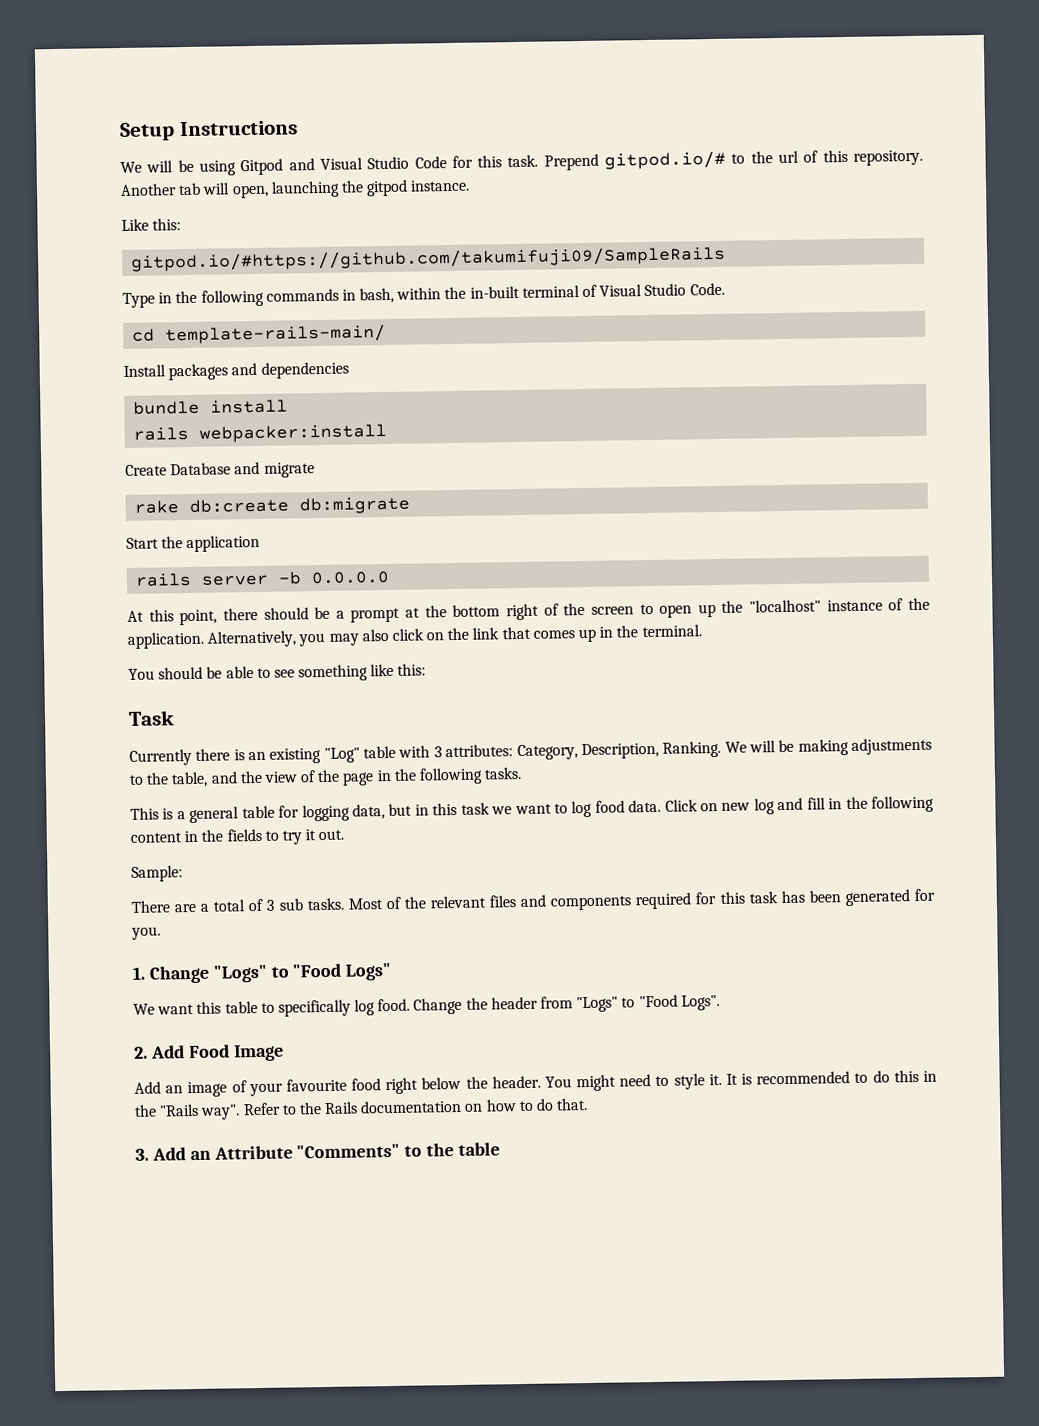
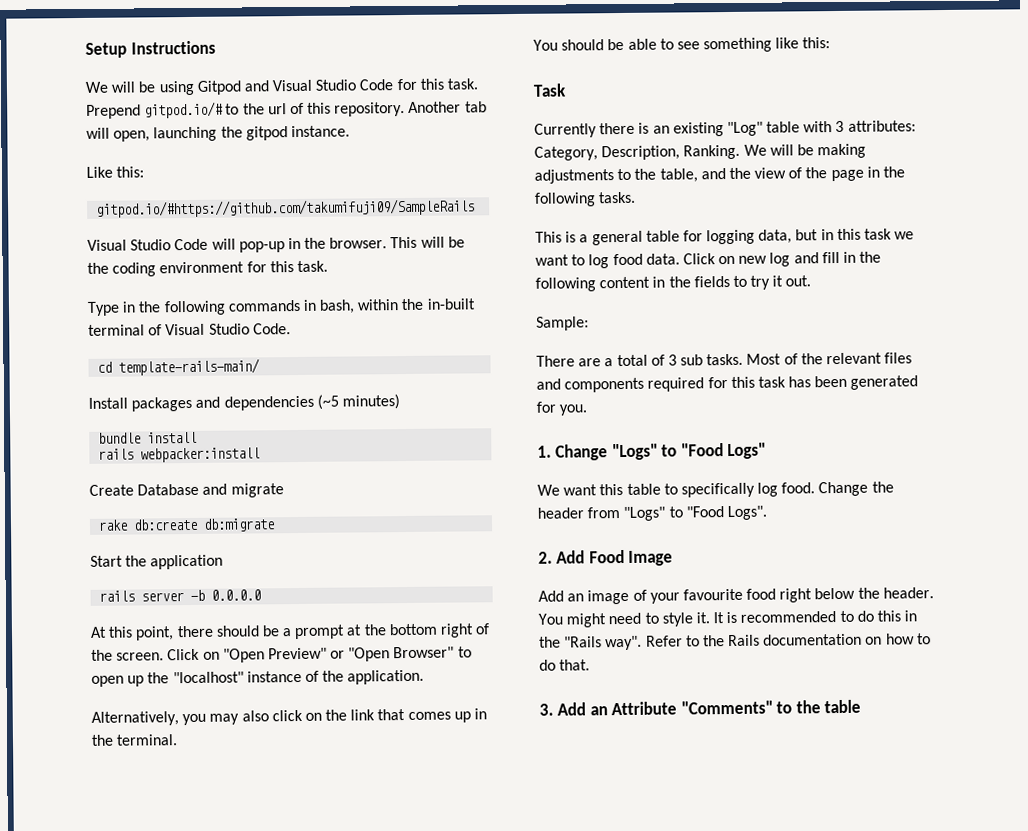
(727, 258) none -> [87,236,465,253] [87,260,328,277] // Visual Studio Code will pop-up in the browser. This will be the coding environment for this task.
(349, 370) none -> [316,394,400,410] (~5 minutes)
[590,606,634,615] screen -> [116,646,455,663] screen. Click on "Open Preview" or "Open Browser"
(204, 640) none -> (425, 677) //

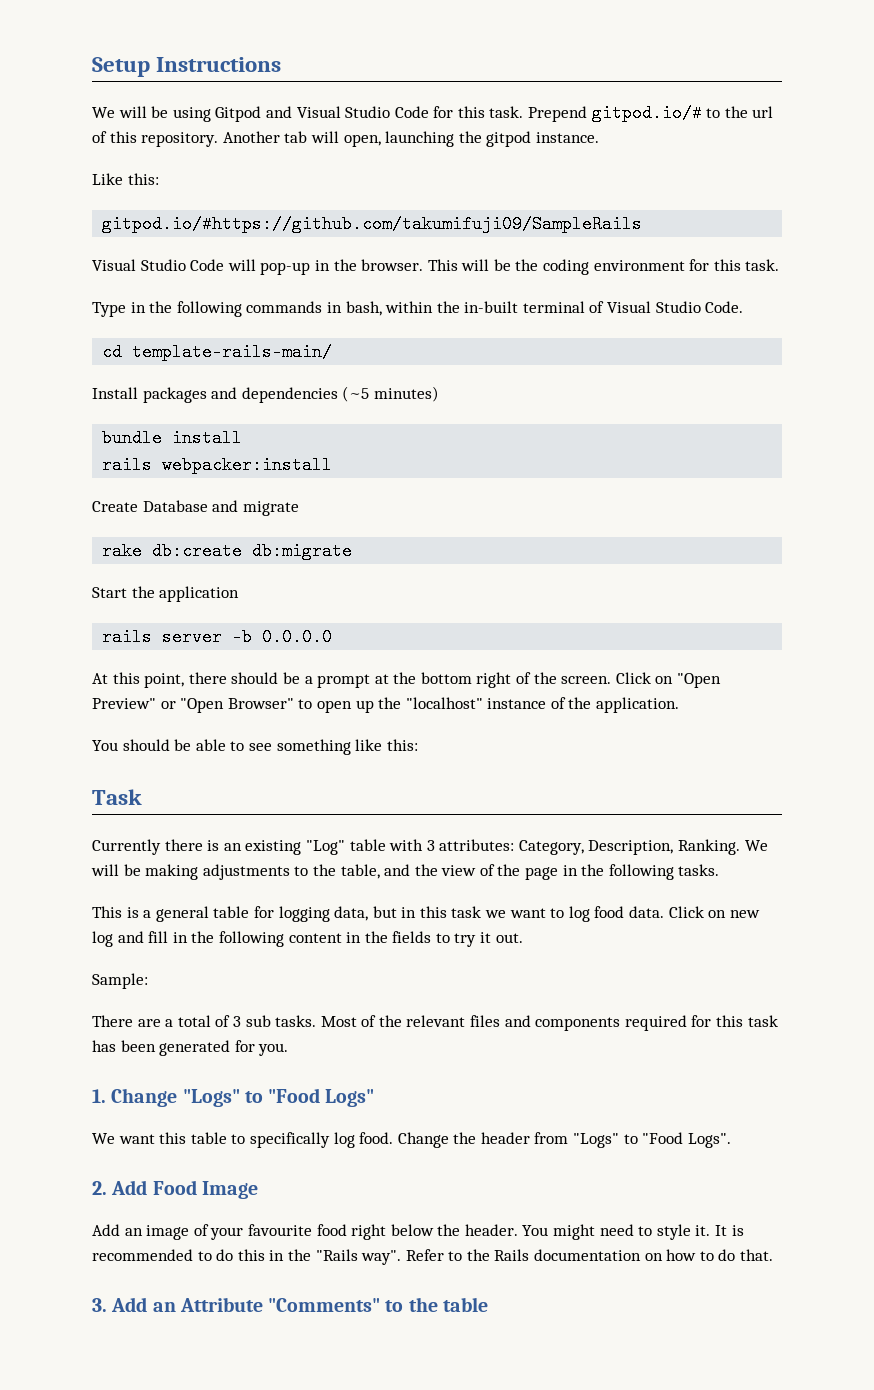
[91,708,488,726] [91,734,179,746] // Alternatively, you may also click on the link that comes up in the terminal. -> (680, 705) none

